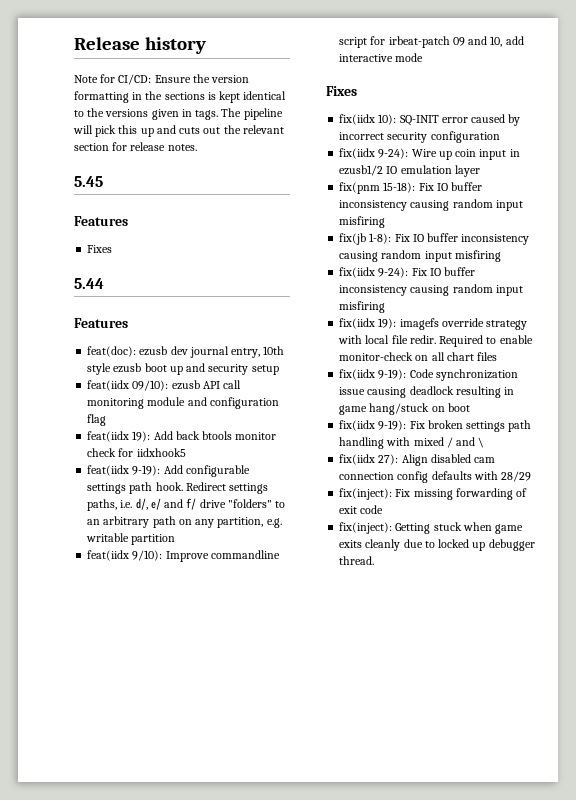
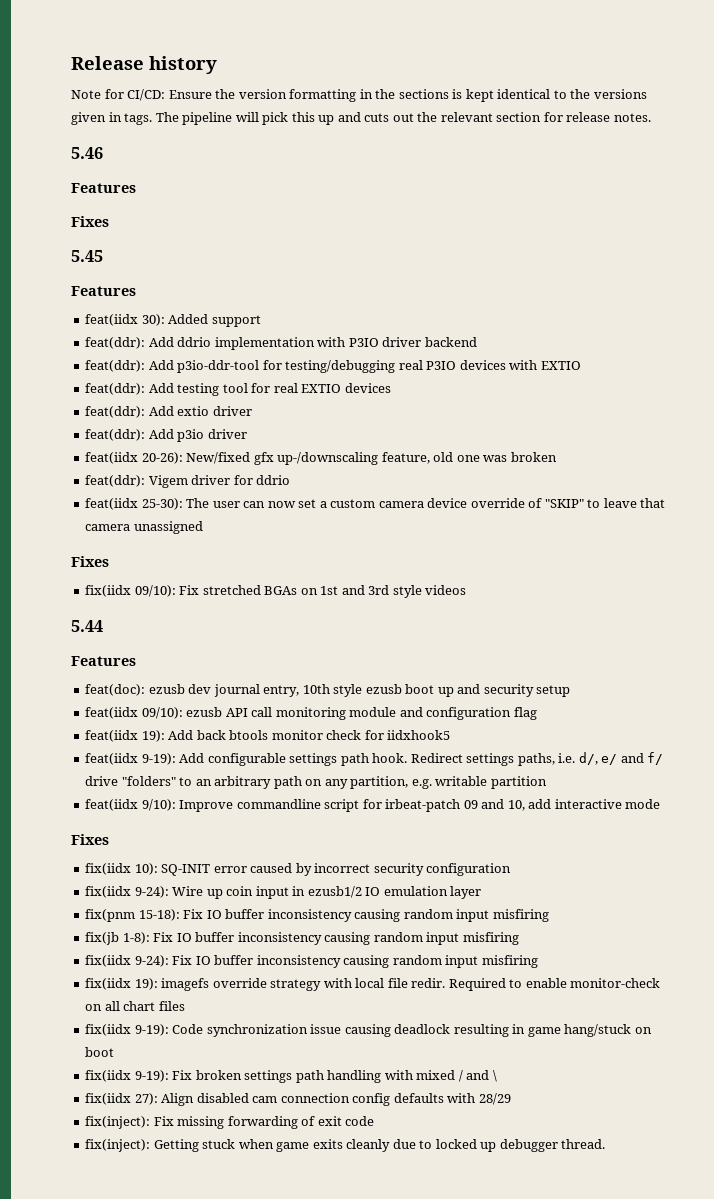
(197, 147) none -> [71,147,103,159] [71,183,136,193] [71,216,109,227] // 5.46 // Features // Fixes
[87,245,113,253] Fixes -> [85,314,261,327] [85,337,477,350] [85,360,581,373] [85,383,391,396] [85,406,252,418] [85,429,247,442] [85,452,557,465] [85,475,291,488] [85,498,666,510] [85,521,203,534] [71,556,109,567] [85,585,467,598] feat(iidx 30): Added support // feat(ddr): Add ddrio implementation with P3IO driver backend // feat(ddr): Add p3io-ddr-tool for testing/debugging real P3IO devices with EXTIO // feat(ddr): Add testing tool for real EXTIO devices // feat(ddr): Add extio driver // feat(ddr): Add p3io driver // feat(iidx 20-26): New/fixed gfx up-/downscaling feature, old one was broken // feat(ddr): Vigem driver for ddrio // feat(iidx 25-30): The user can now set a custom camera device override of "SKIP" to leave that camera unassigned // Fixes // fix(iidx 09/10): Fix stretched BGAs on 1st and 3rd style videos

